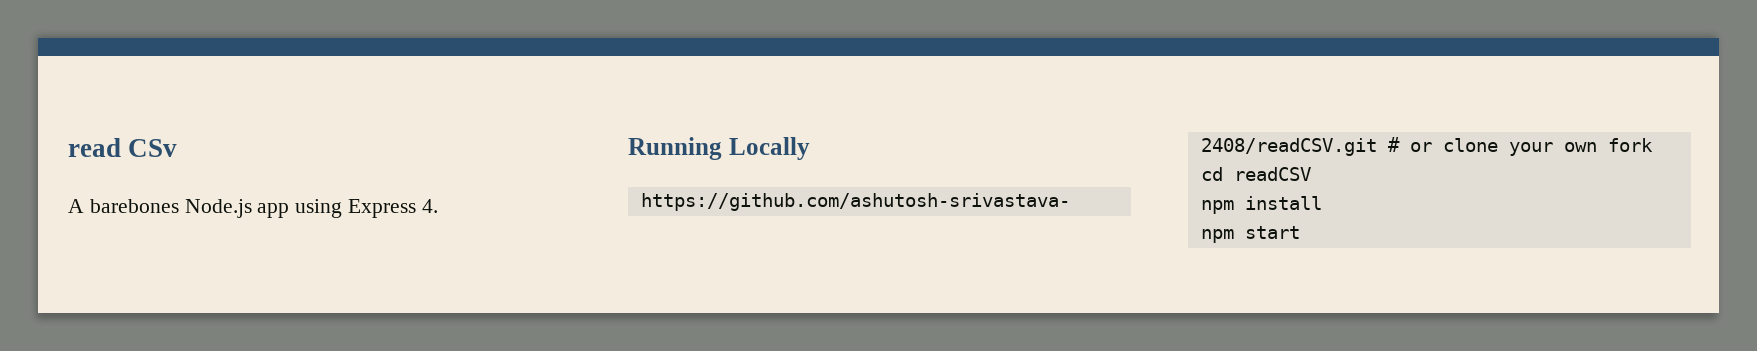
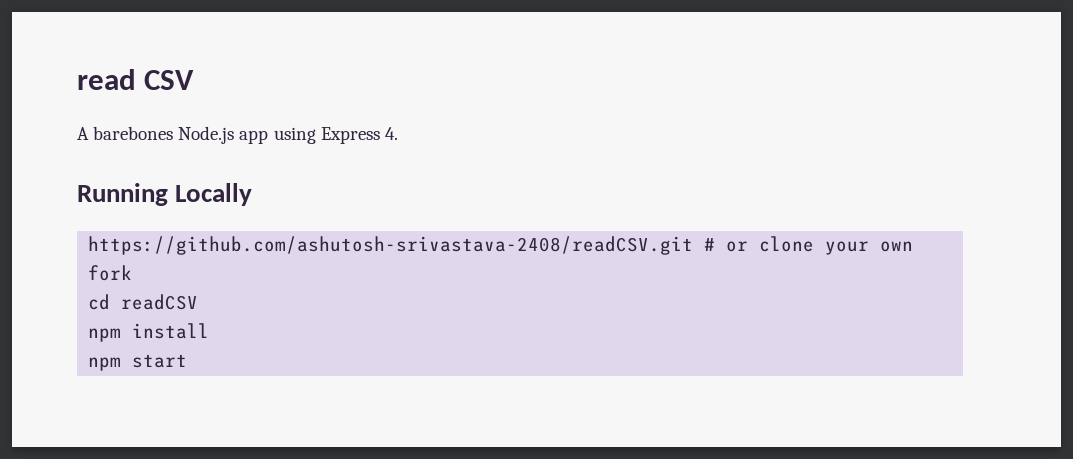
[128,139,178,157] CSv -> [144,70,195,90] CSV

